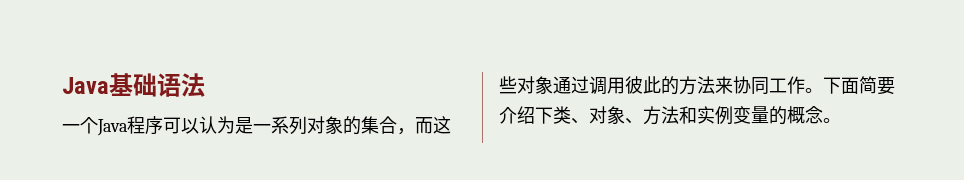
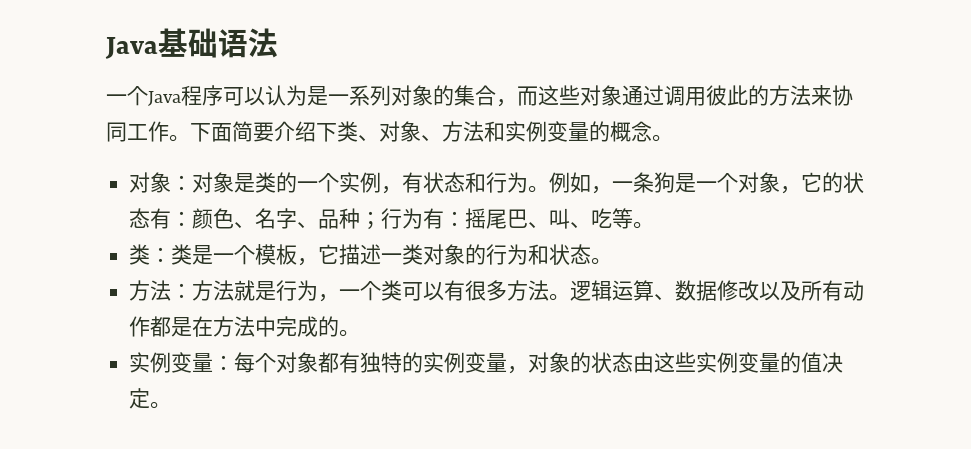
(841, 120) none -> [129,172,865,194] [129,208,655,230] [129,244,613,266] [129,280,865,302] [129,316,361,337] [129,352,844,374] [129,388,172,409] // 对象：对象是类的一个实例，有状态和行为。例如，一条狗是一个对象，它的状态有：颜色、名字、品种；行为有：摇尾巴、叫、吃等。 // 类：类是一个模板，它描述一类对象的行为和状态。 // 方法：方法就是行为，一个类可以有很多方法。逻辑运算、数据修改以及所有动作都是在方法中完成的。 // 实例变量：每个对象都有独特的实例变量，对象的状态由这些实例变量的值决定。

